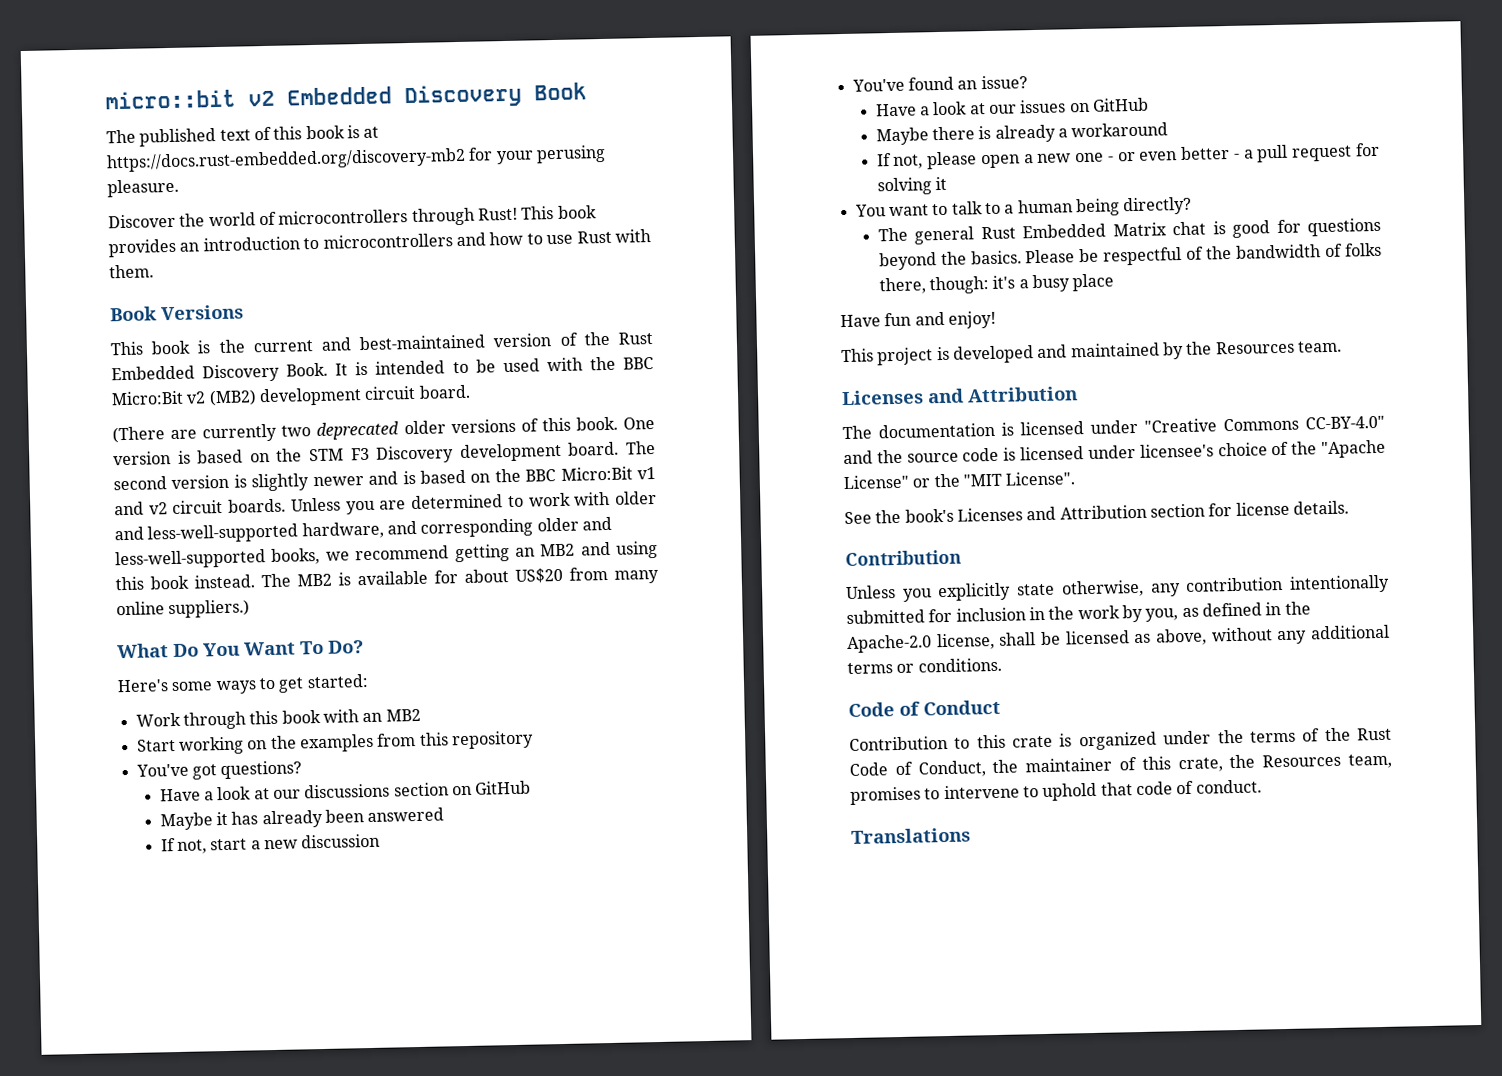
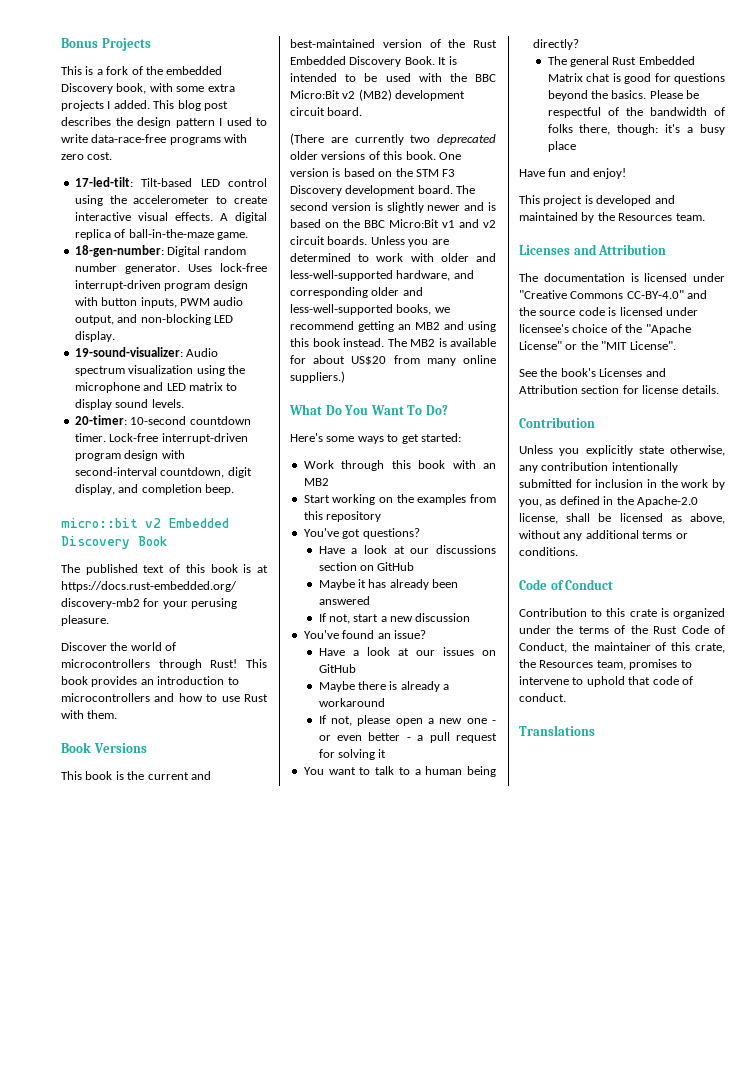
(105, 99) none -> [61,38,151,51] [61,66,223,75] [61,83,235,94] [61,100,228,111] [61,117,267,128] [61,134,248,145] [61,152,113,160] [74,177,267,187] [74,195,267,206] [74,212,267,223] [74,229,248,240] [74,245,246,257] [74,263,267,274] [74,280,248,291] [74,297,244,308] [74,314,233,325] [74,331,115,342] [74,347,219,357] [74,365,245,376] [74,382,238,393] [74,399,184,410] [74,415,251,425] [74,433,248,444] [74,450,185,461] [74,467,252,478] [74,484,234,495] Bonus Projects // This is a fork of the embedded Discovery book, with some extra projects I added. This blog post describes the design pattern I used to write data-race-free programs with zero cost. // 17-led-tilt: Tilt-based LED control using the accelerometer to create interactive visual effects. A digital replica of ball-in-the-maze game. // 18-gen-number: Digital random number generator. Uses lock-free interrupt-driven program design with button inputs, PWM audio output, and non-blocking LED display. // 19-sound-visualizer: Audio spectrum visualization using the microphone and LED matrix to display sound levels. // 20-timer: 10-second countdown timer. Lock-free interrupt-driven program design with second-interval countdown, digit display, and completion beep. //

